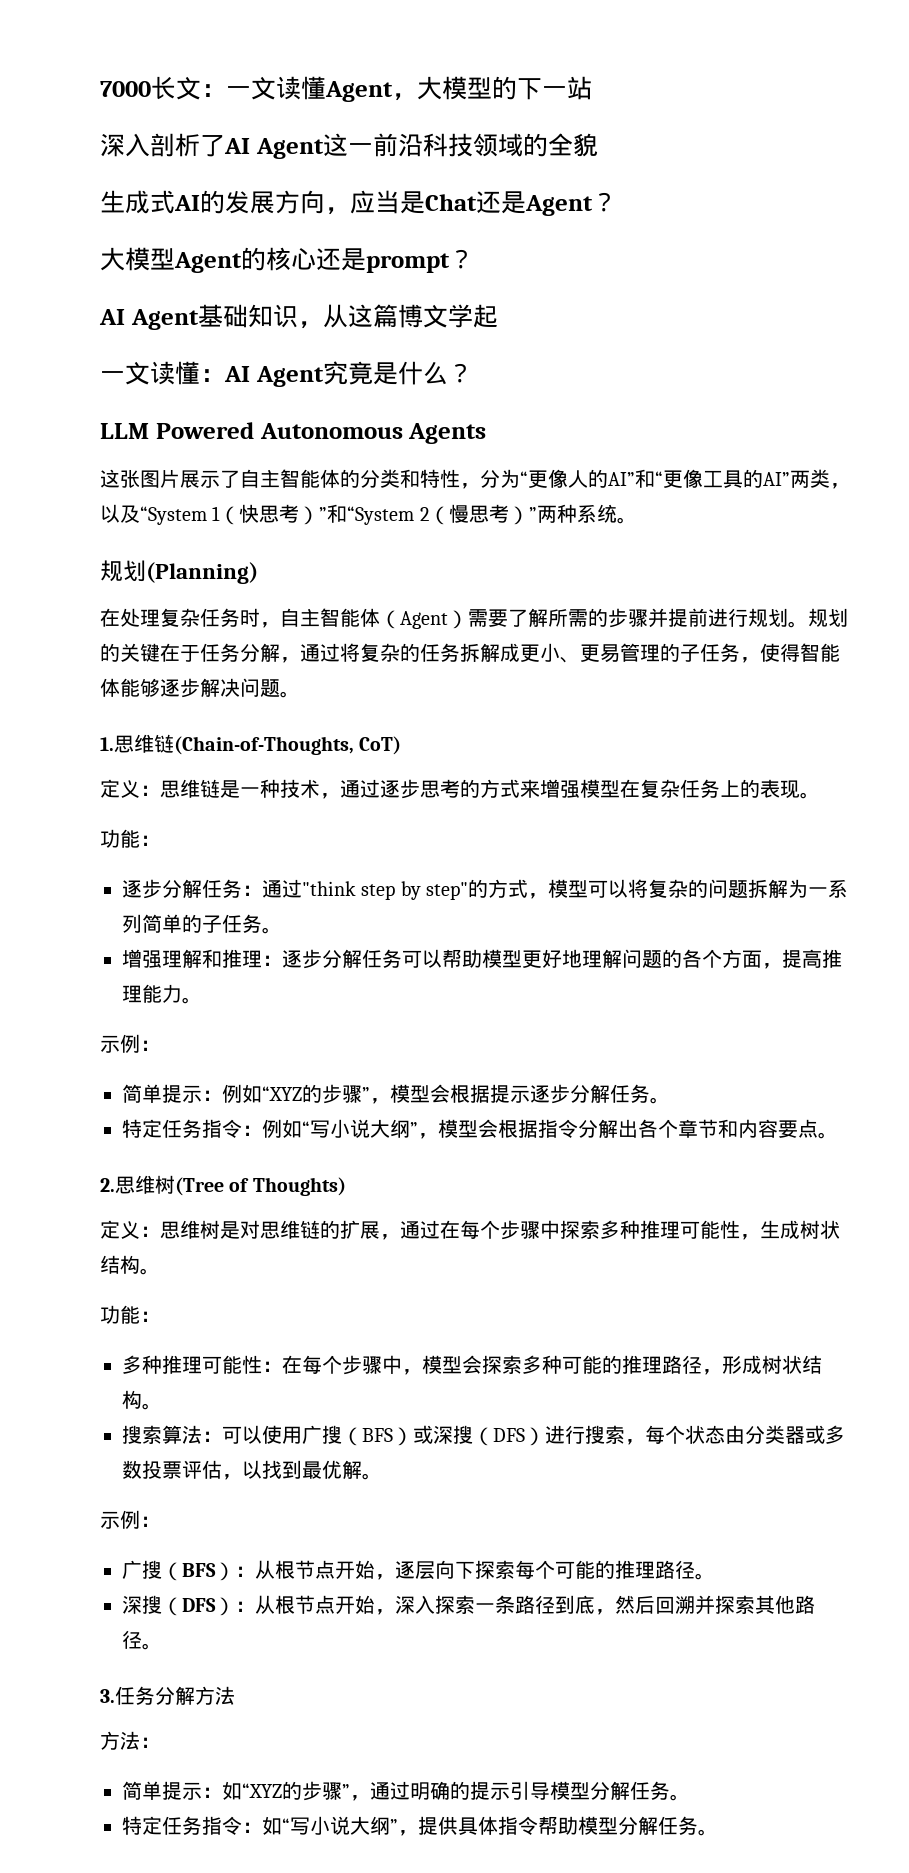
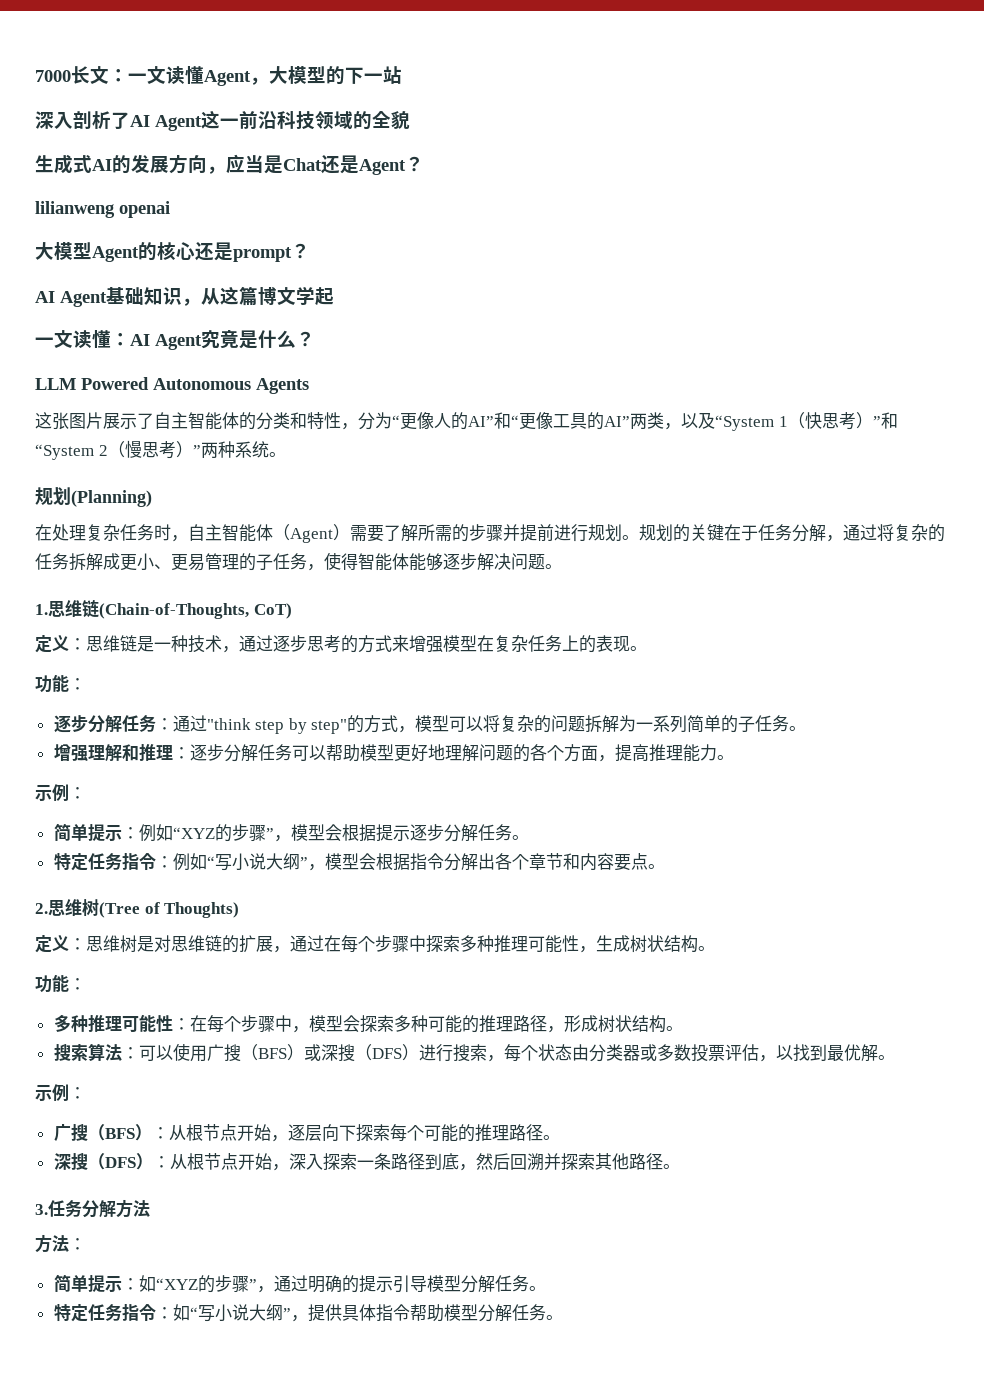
(617, 202) none -> [35,201,170,218] // lilianweng openai

